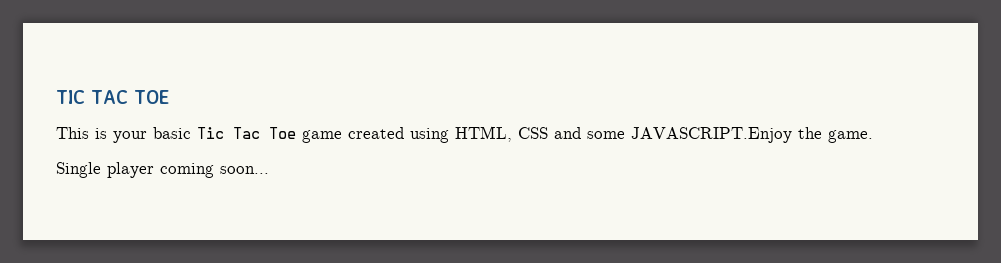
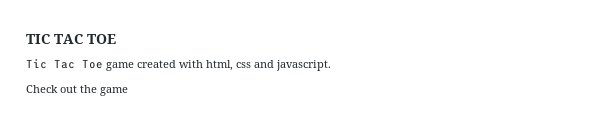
[56,127,191,143] This is your basic -> (116, 39) none
[410,126,873,143] [56,162,269,178] using HTML, CSS and some JAVASCRIPT.Enjoy the game. // Single player coming soon... -> [179,60,331,71] [26,85,128,96] with html, css and javascript. // Check out the game

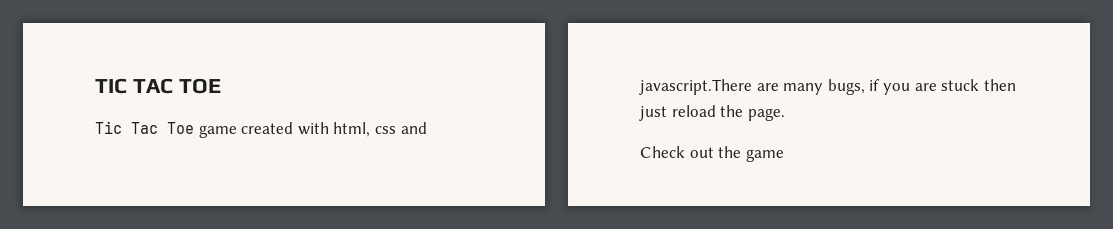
[276,60,331,71] javascript. -> [639,79,1016,95] [639,105,785,121] javascript.There are many bugs, if you are stuck then just reload the page.

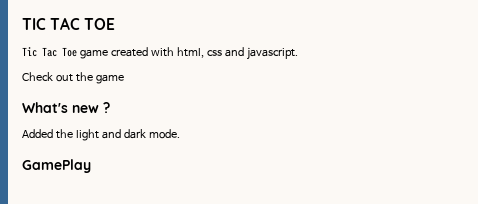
[639,79,1016,95] [639,105,785,121] [640,146,784,162] javascript.There are many bugs, if you are stuck then just reload the page. // Check out the game -> [246,47,298,60] [22,72,124,84] [22,102,110,113] [22,129,180,141] [22,159,91,173] javascript. // Check out the game // What's new ? // Added the light and dark mode. // GamePlay

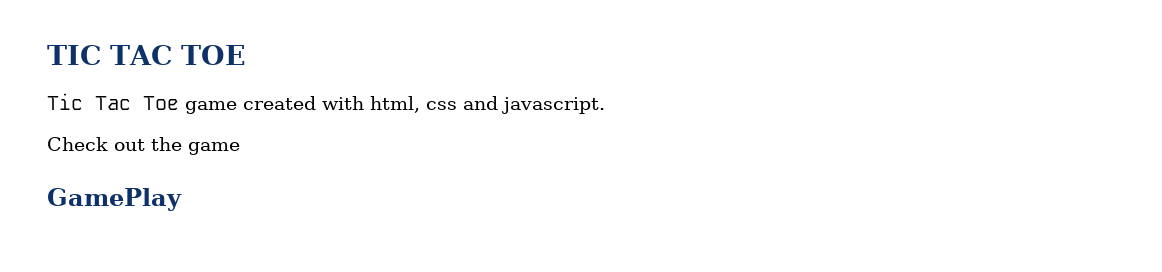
[22,102,110,113] [22,129,180,141] // What's new ? // Added the light and dark mode. -> (240, 148) none

